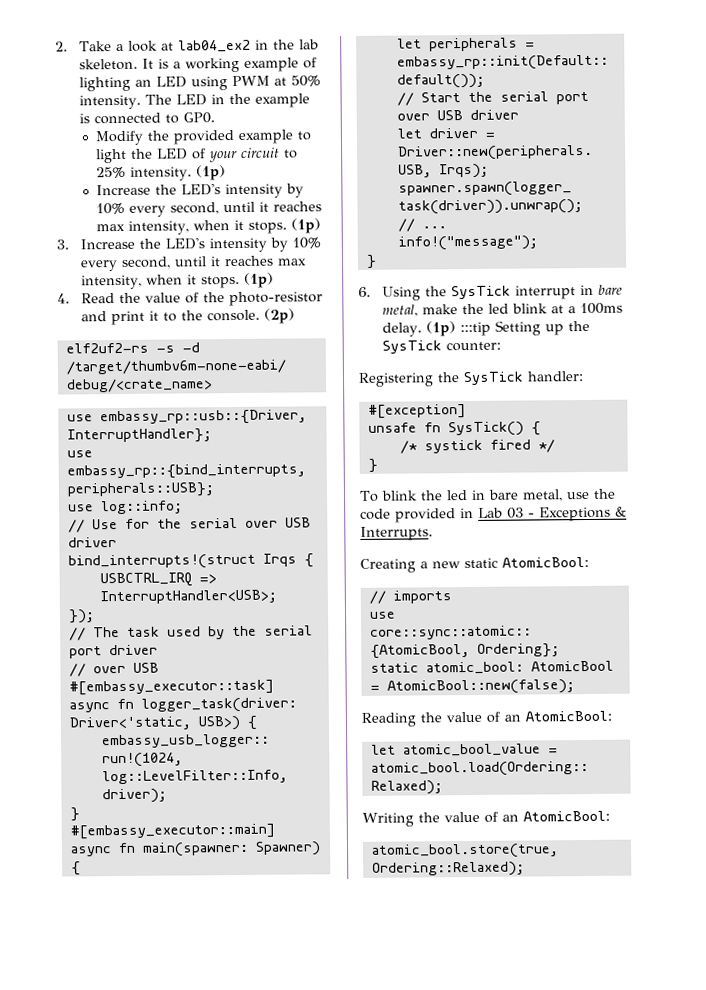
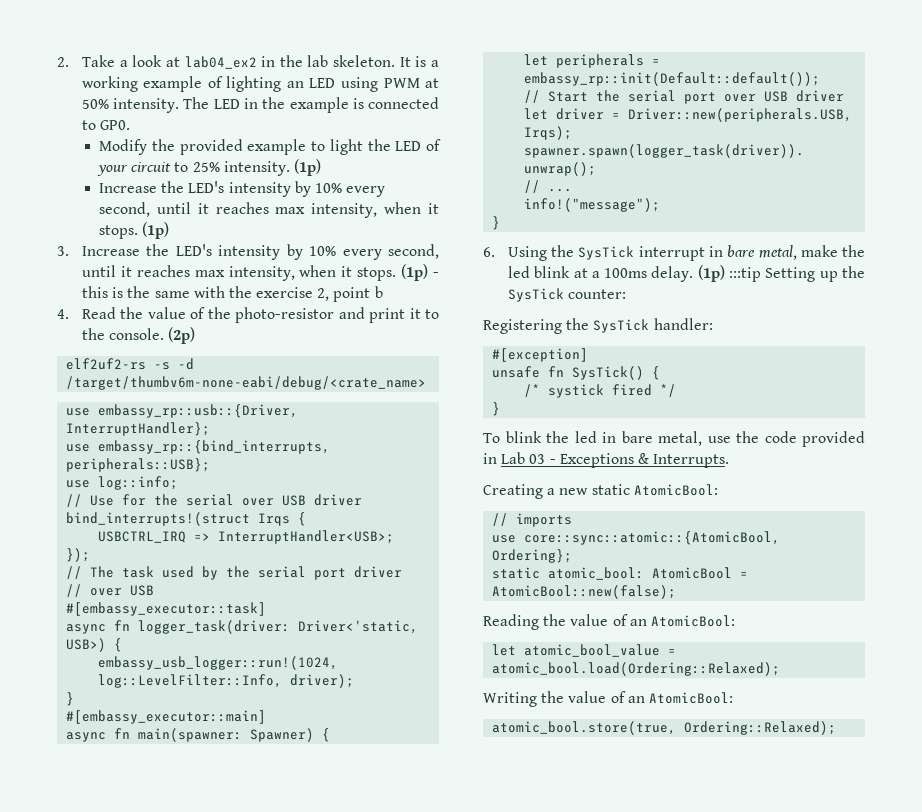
(274, 280) none -> [432,272,439,277] [81,286,383,302] - this is the same with the exercise 2, point b

